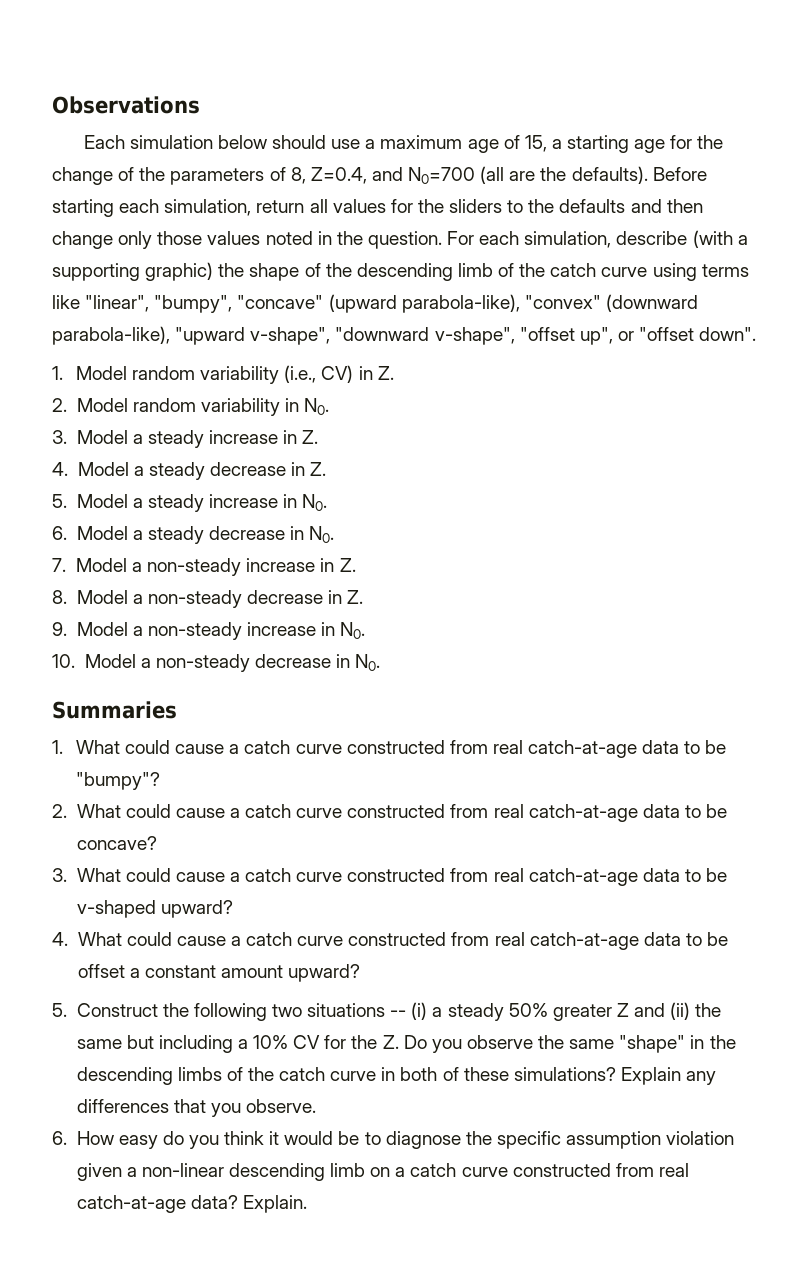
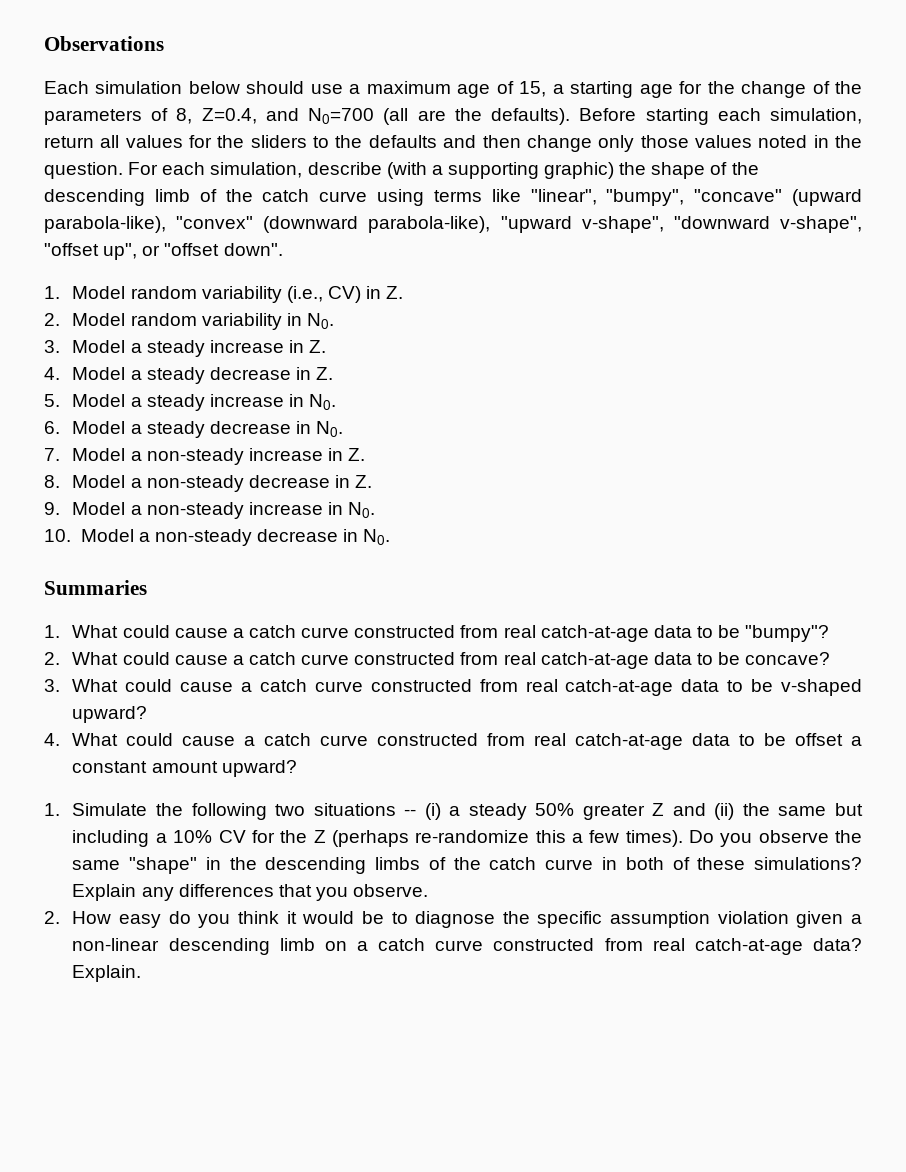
[52,1003,158,1017] 5. Construct -> [44,803,148,816] 1. Simulate
[382,1035,399,1049] Z. -> [313,830,683,847] Z (perhaps re-randomize this a few times).
[52,1131,67,1145] 6. -> [44,911,60,924] 2.

